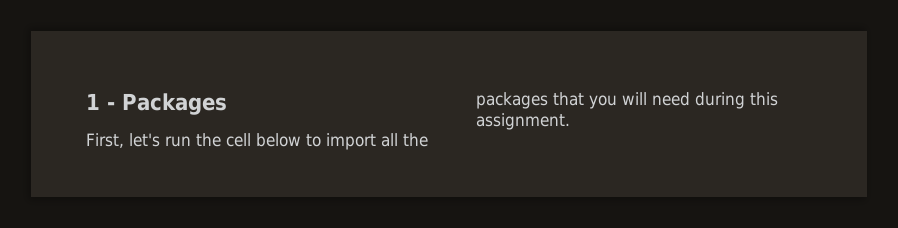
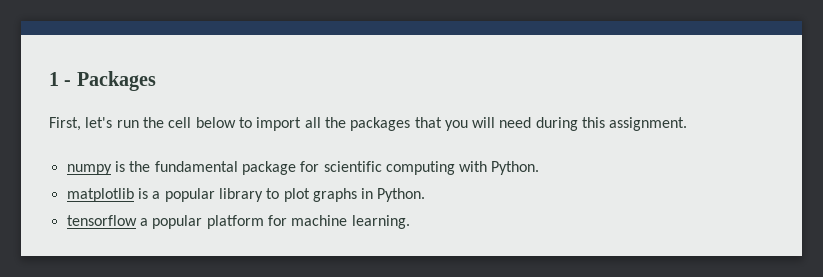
(570, 121) none -> [66,161,540,175] [66,188,426,202] [66,215,410,229] // numpy is the fundamental package for scientific computing with Python. // matplotlib is a popular library to plot graphs in Python. // tensorflow a popular platform for machine learning.

